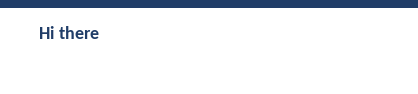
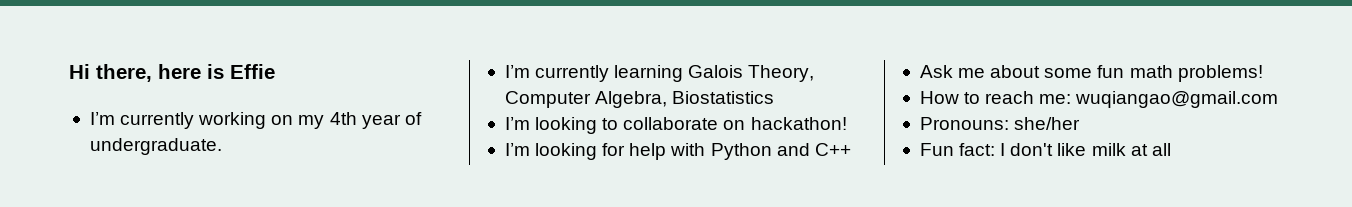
[58,26,99,39] there -> [96,64,275,82] [89,112,422,129] [89,138,222,155] [504,65,815,82] [504,91,775,108] [504,117,847,134] [504,143,851,160] [919,65,1263,82] [919,91,1279,108] [919,117,1081,130] [919,143,1171,156] there, here is Effie // I’m currently working on my 4th year of undergraduate. // I’m currently learning Galois Theory, Computer Algebra, Biostatistics // I’m looking to collaborate on hackathon! // I’m looking for help with Python and C++ // Ask me about some fun math problems! // How to reach me: wuqiangao@gmail.com // Pronouns: she/her // Fun fact: I don't like milk at all

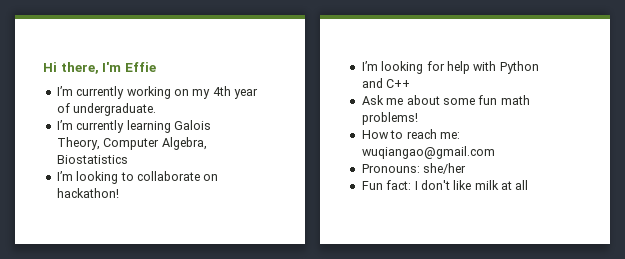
[158,64,224,79] here is -> [102,62,122,72] I'm

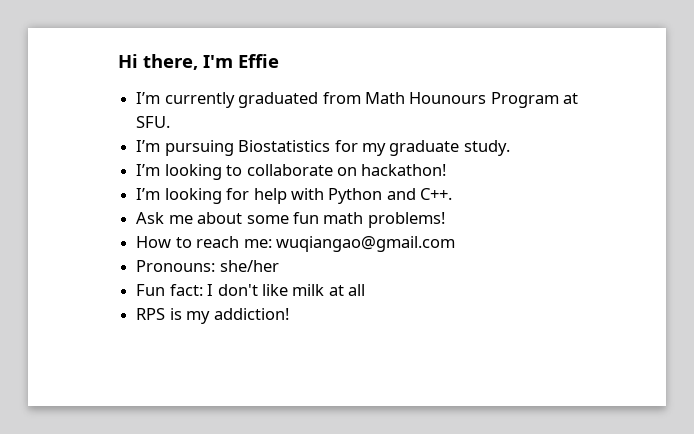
[126,86,258,99] [56,103,157,116] [56,120,211,133] [56,137,207,150] [56,155,128,164] working on my 4th year of undergraduate. // I’m currently learning Galois Theory, Computer Algebra, Biostatistics -> [238,92,579,108] [136,116,171,128] [136,140,510,156] graduated from Math Hounours Program at SFU. // I’m pursuing Biostatistics for my graduate study.
[386,79,411,88] C++ -> [420,188,453,200] C++.
(529, 185) none -> [136,308,289,324] // RPS is my addiction!

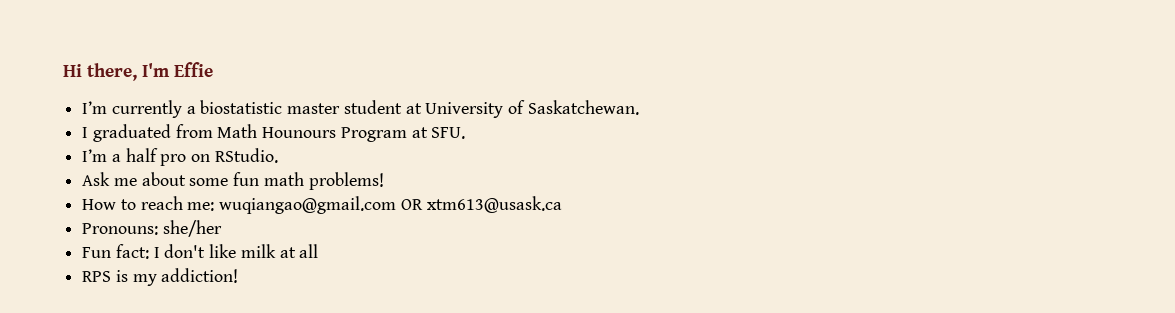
(235, 100) none -> [186,100,639,118] [82,127,89,138] a biostatistic master student at University of Saskatchewan. // I
[164,140,510,156] [136,164,447,180] [136,188,453,204] pursuing Biostatistics for my graduate study. // I’m looking to collaborate on hackathon! // I’m looking for help with Python and C++. -> [111,148,278,166] a half pro on RStudio.
(455, 244) none -> [400,196,562,213] OR xtm613@usask.ca

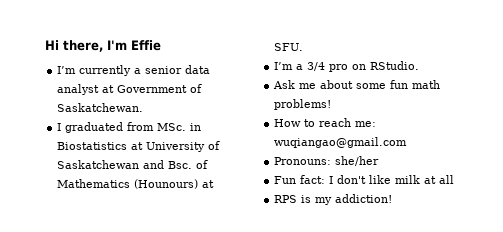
[200,100,504,118] biostatistic master student at University -> [145,65,211,74] [57,84,188,95] senior data analyst at Government
[217,124,407,142] Math Hounours Program -> [157,123,202,131] [57,141,221,152] [57,160,209,169] [57,179,199,189] MSc. in Biostatistics at University of Saskatchewan and Bsc. of Mathematics (Hounours)
[125,148,158,162] half -> [307,62,326,71] 3/4
[400,196,562,213] OR xtm613@usask.ca -> (408, 142) none

